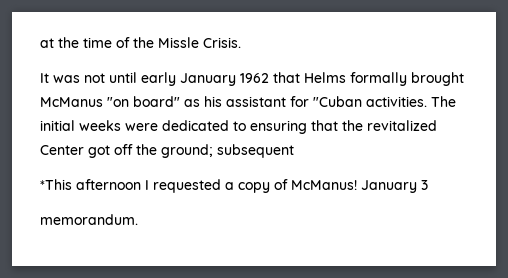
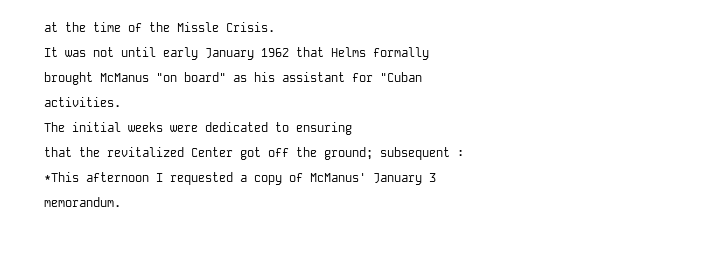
(407, 79) none -> (429, 53) //
(362, 101) none -> (422, 77) //
(427, 101) none -> (121, 102) //
(307, 127) none -> (352, 128) //
(294, 151) none -> [457,150,464,157] :
[291,180,357,190] McManus! -> [310,173,366,182] McManus'

